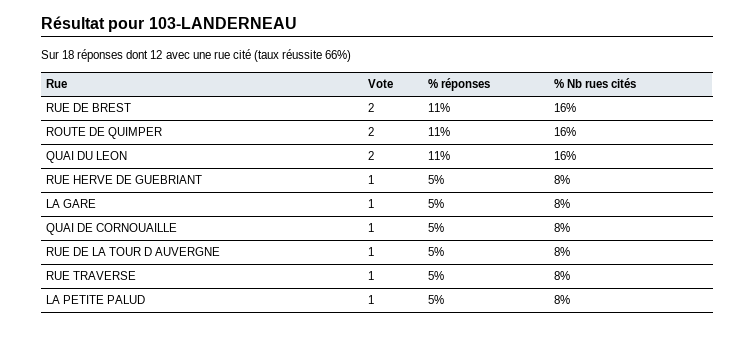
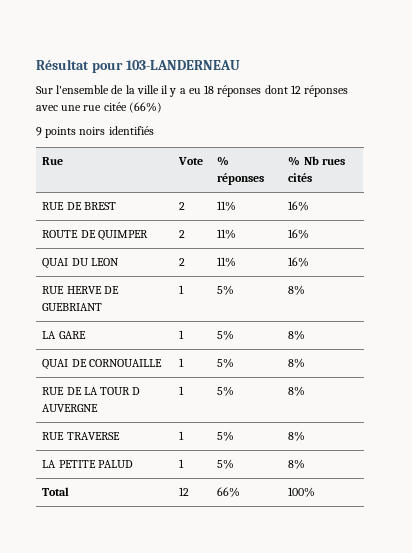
(59, 54) none -> [56,85,201,97] l'ensemble de la ville il y a eu
(163, 54) none -> [304,85,349,97] réponses
[232,49,352,62] cité (taux réussite 66%) -> [103,102,162,113] [36,126,154,138] citée (66%) // 9 points noirs identifiés
(570, 299) none -> [42,487,70,496] [179,487,190,496] [217,487,241,497] [288,487,316,497] // Total | 12 | 66% | 100%

